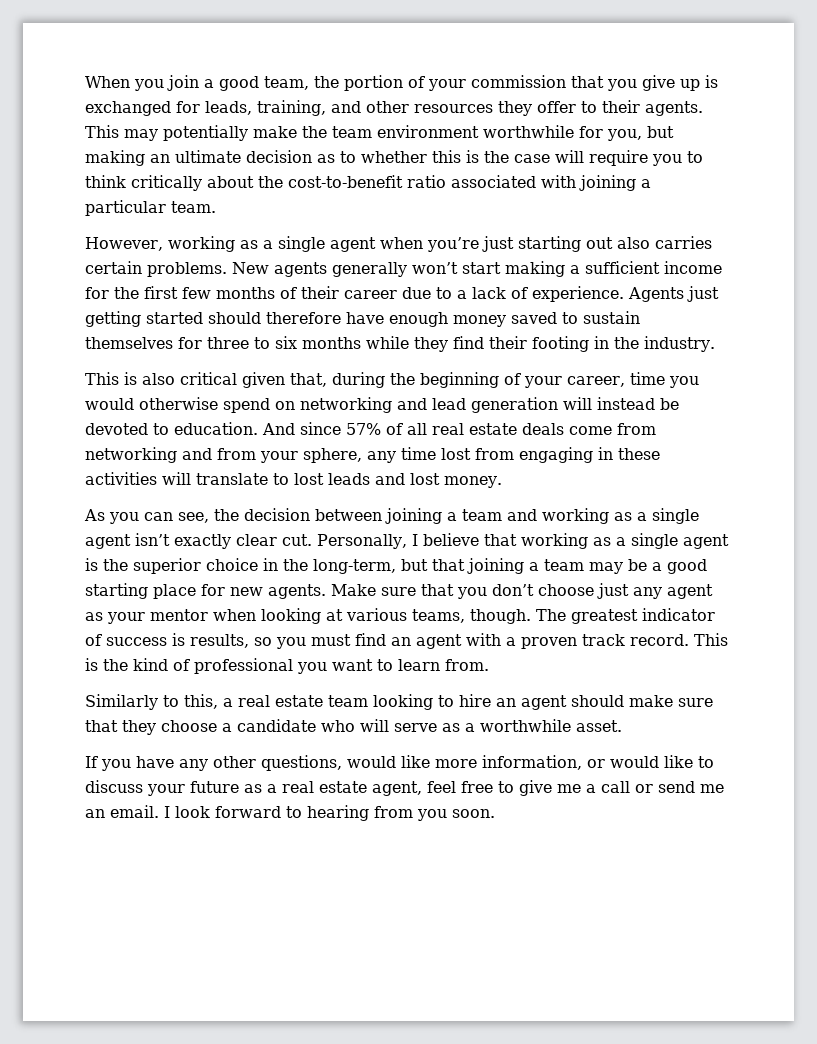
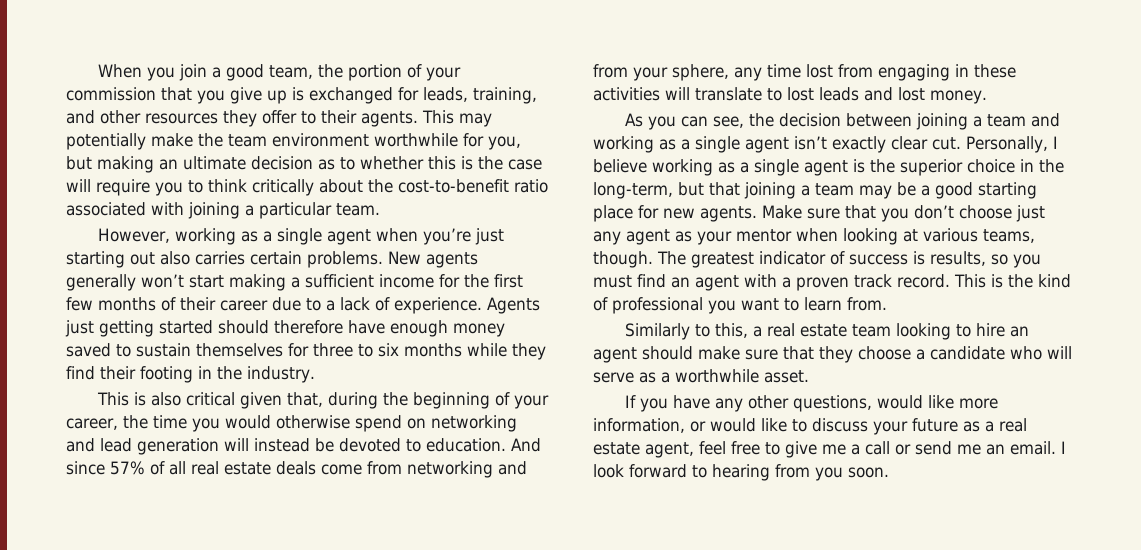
(625, 381) none -> [123,415,148,429] the
[483,534,517,546] that -> (647, 166) none

